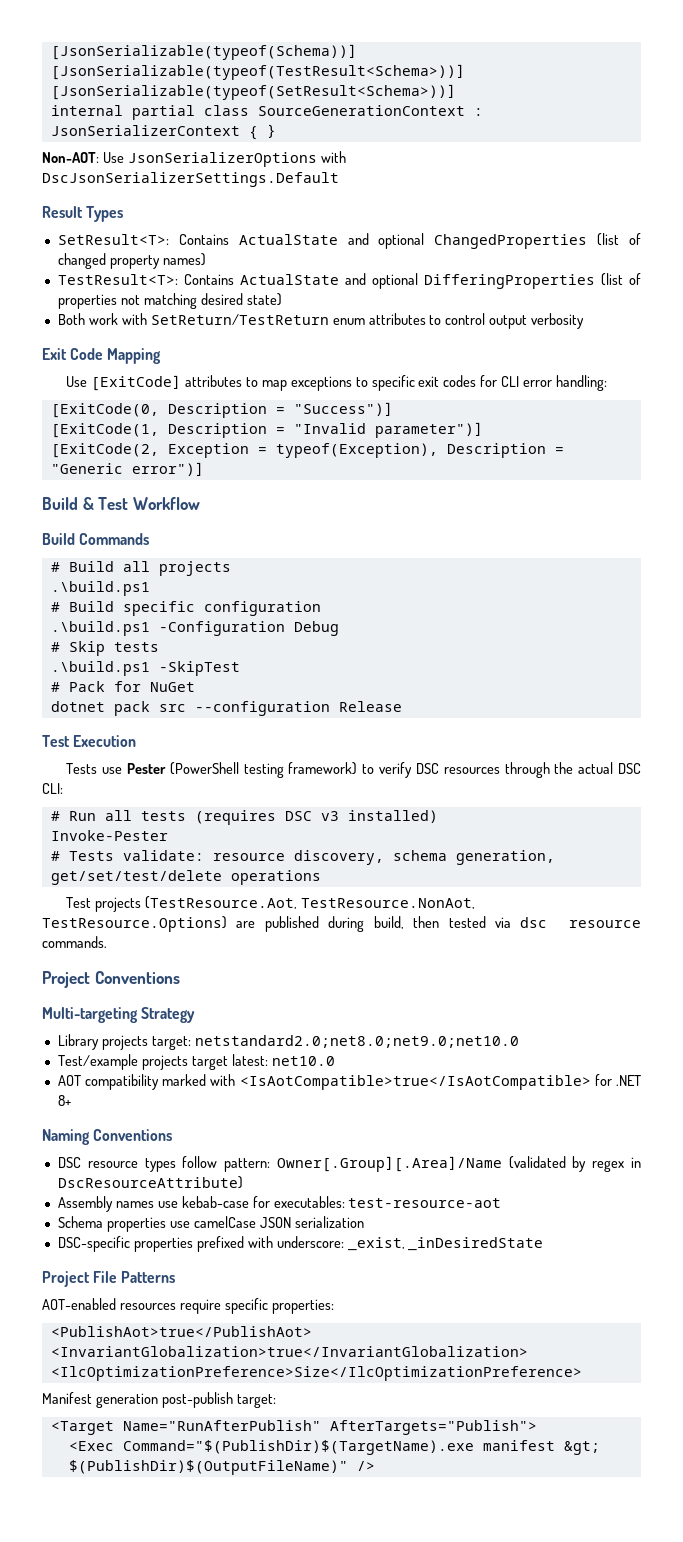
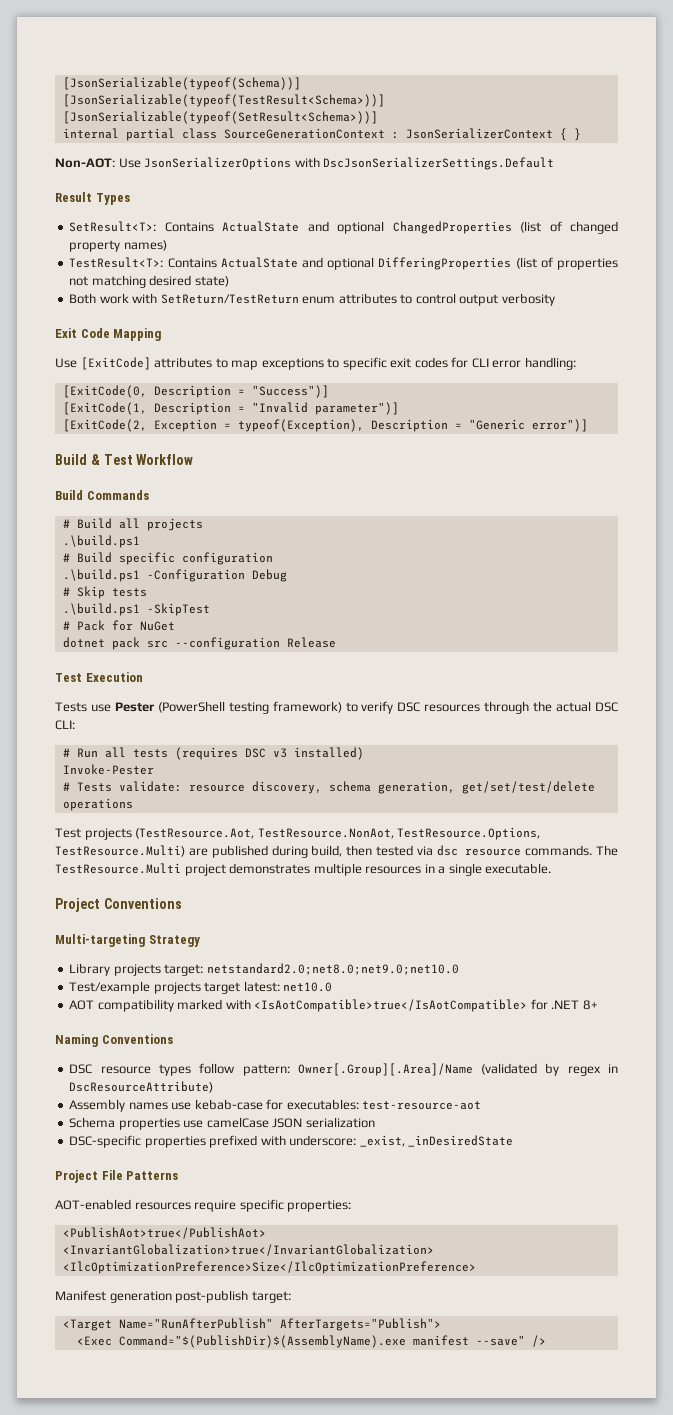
[42,916,227,932] TestResource.Options) -> [397,827,541,840] [55,845,185,857] TestResource.Options, TestResource.Multi)
(107, 942) none -> [596,845,618,856] [55,863,552,876] The TestResource.Multi project demonstrates multiple resources in a single executable.
[122,1440,600,1455] [68,1460,348,1475] Command="$(PublishDir)$(TargetName).exe manifest &gt; $(PublishDir)$(OutputFileName)" -> [118,1335,525,1348] Command="$(PublishDir)$(AssemblyName).exe manifest --save"

